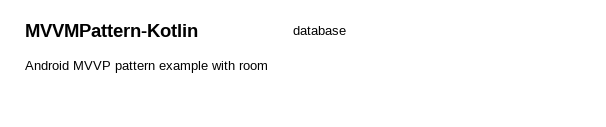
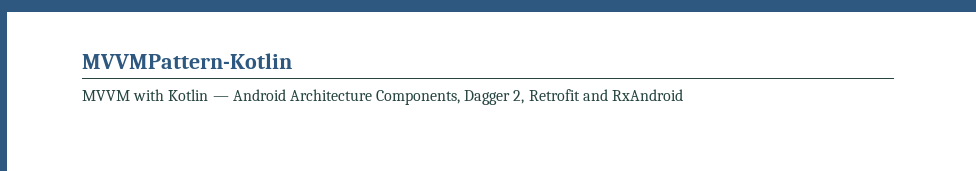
[25,61,268,73] [293,26,346,35] Android MVVP pattern example with room database -> [82,89,684,105] MVVM with Kotlin — Android Architecture Components, Dagger 2, Retrofit and RxAndroid

